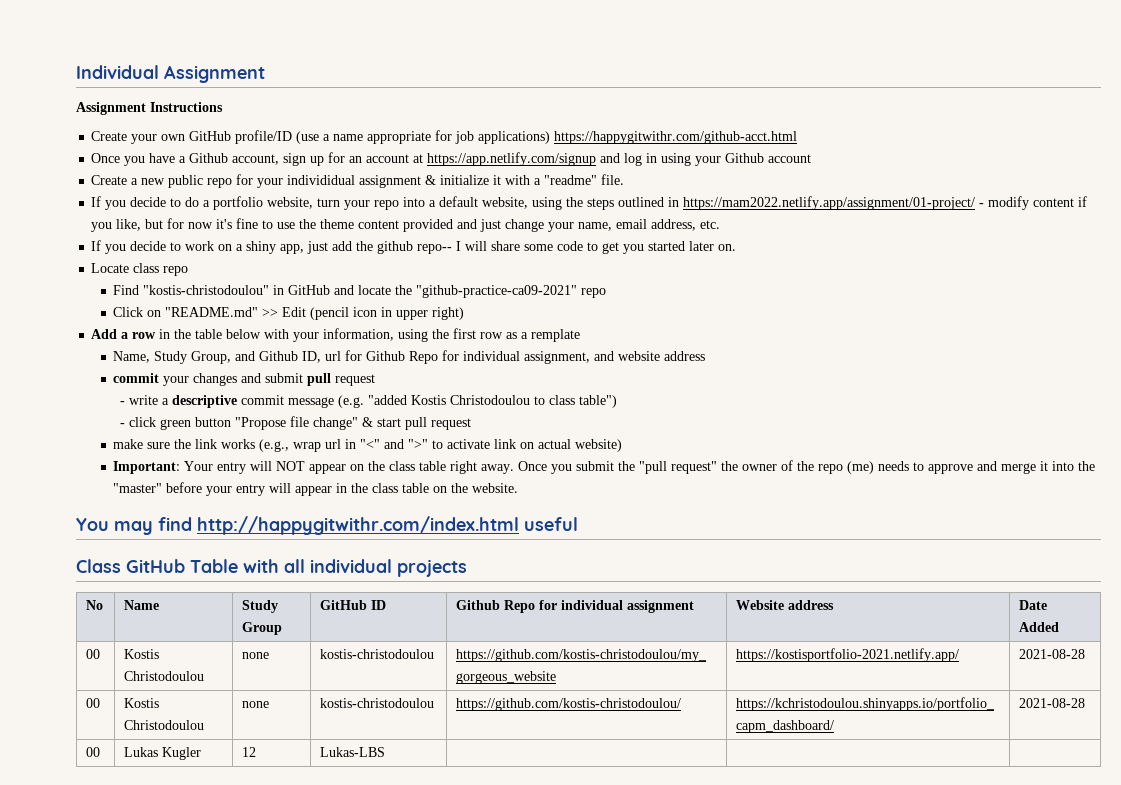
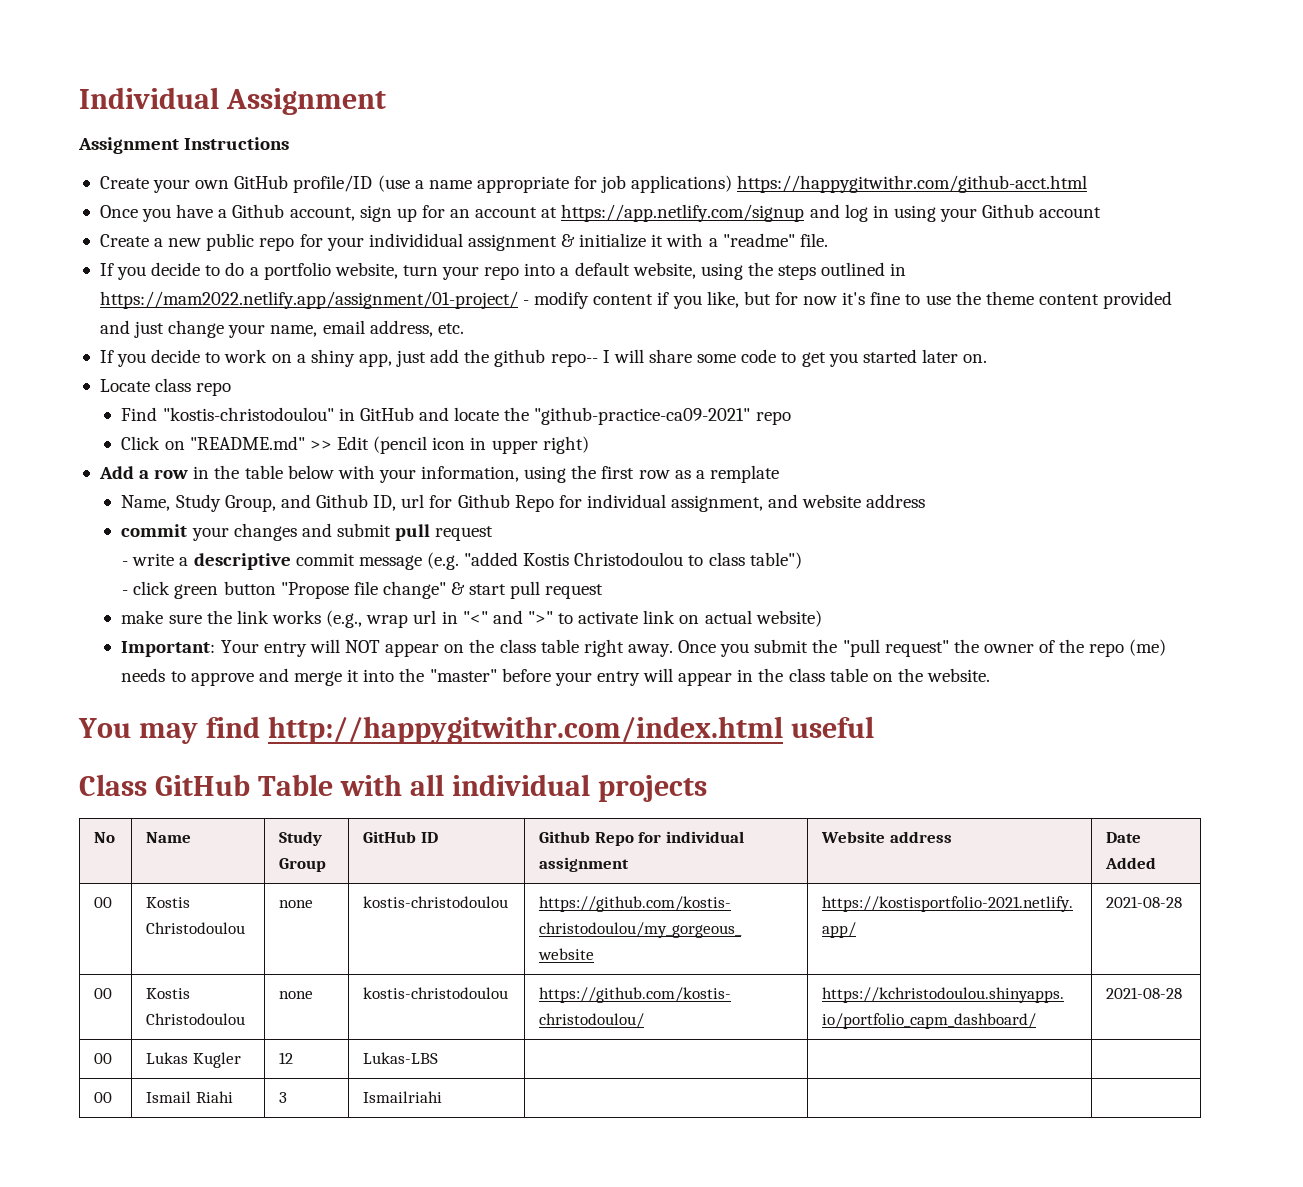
(386, 752) none -> [94,1092,113,1103] [146,1091,233,1103] [279,1092,288,1103] [363,1091,443,1103] // 00 | Ismail Riahi | 3 | Ismailriahi | | |

